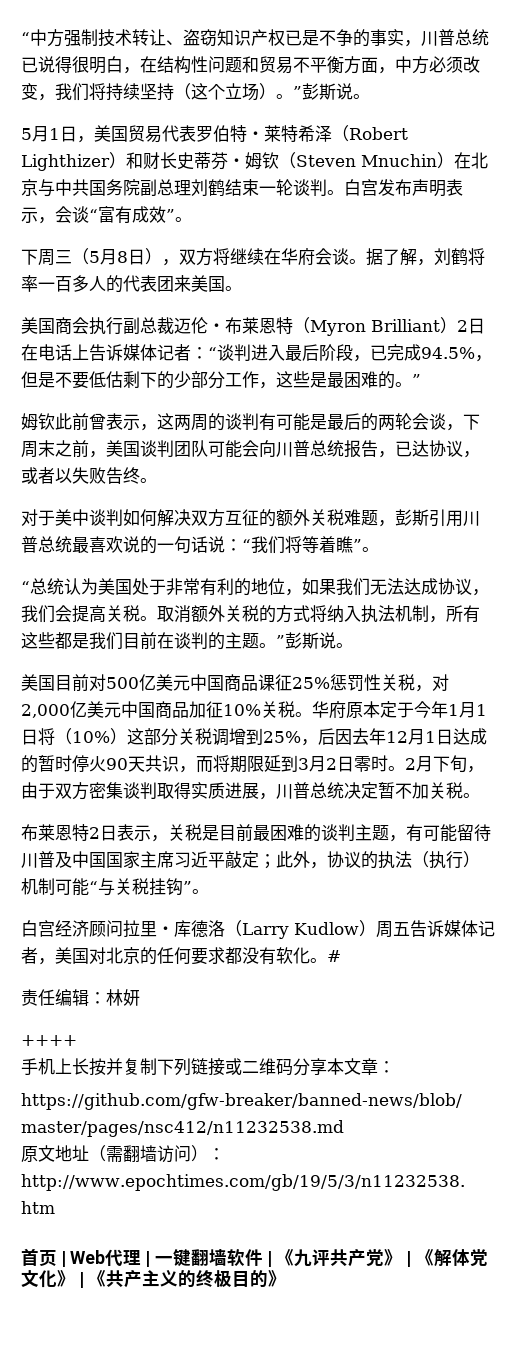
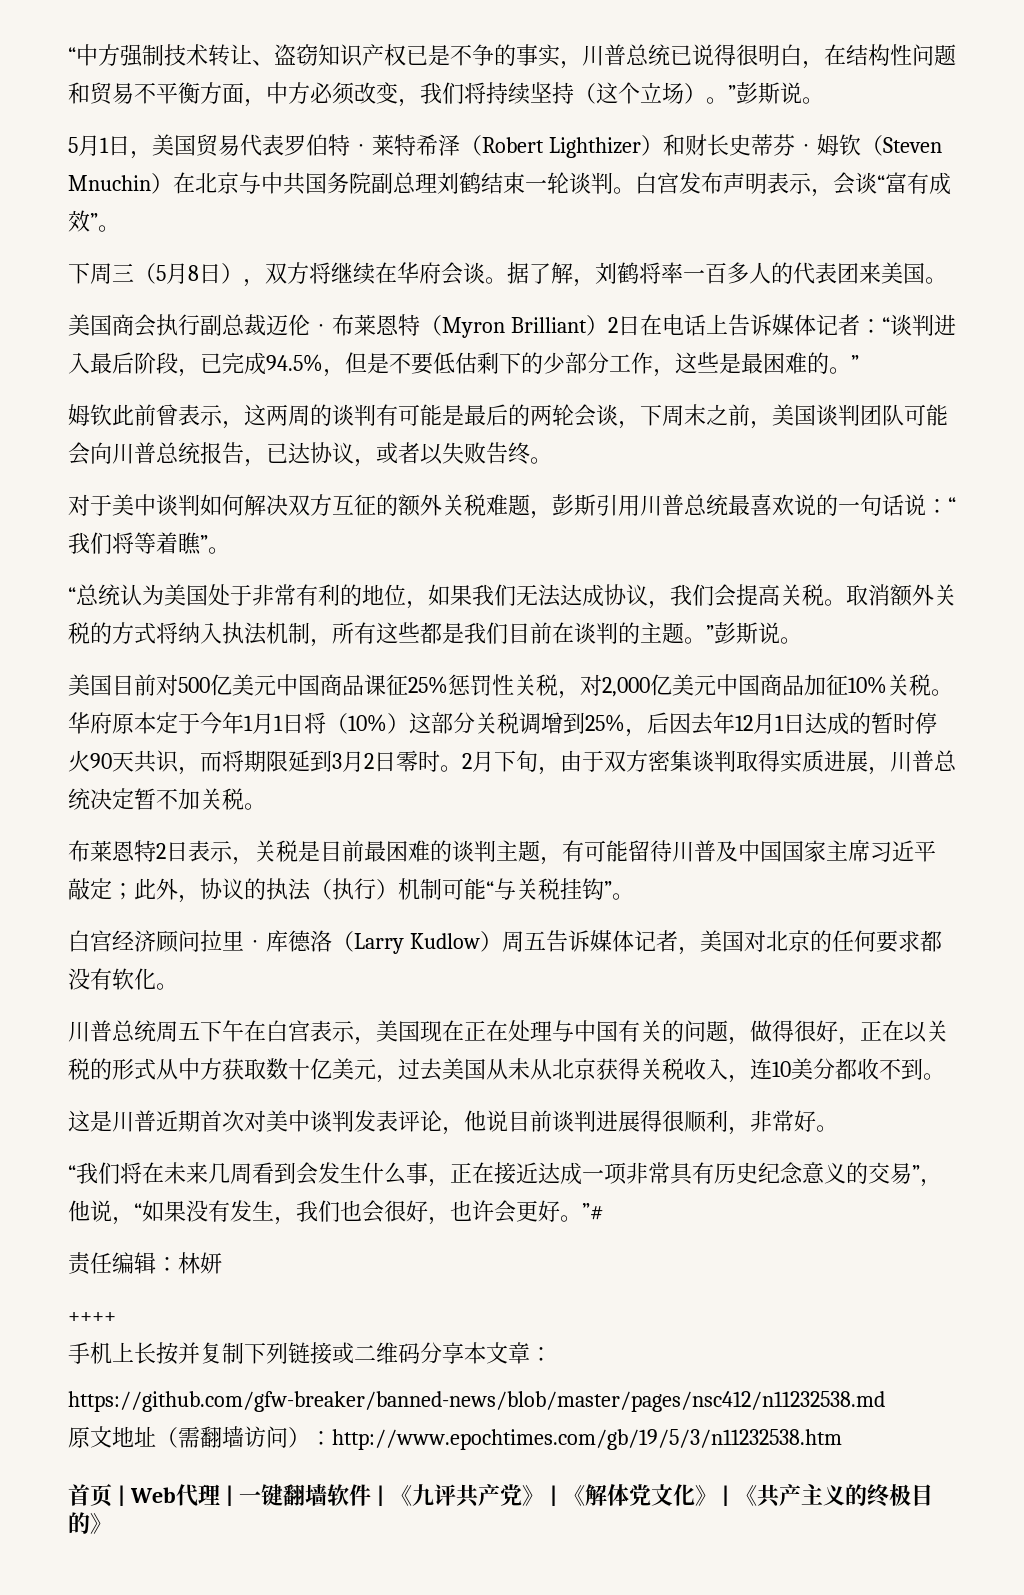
[327,950,341,962] # -> [68,1020,948,1045] [68,1058,945,1083] [68,1110,838,1135] [68,1162,942,1187] [68,1200,604,1225] // 川普总统周五下午在白宫表示，美国现在正在处理与中国有关的问题，做得很好，正在以关税的形式从中方获取数十亿美元，过去美国从未从北京获得关税收入，连10美分都收不到。 // 这是川普近期首次对美中谈判发表评论，他说目前谈判进展得很顺利，非常好。 // “我们将在未来几周看到会发生什么事，正在接近达成一项非常具有历史纪念意义的交易”，他说，“如果没有发生，我们也会很好，也许会更好。”#

